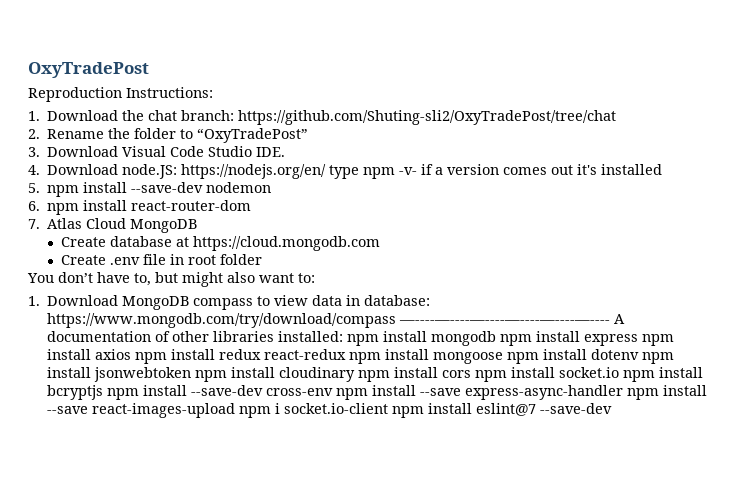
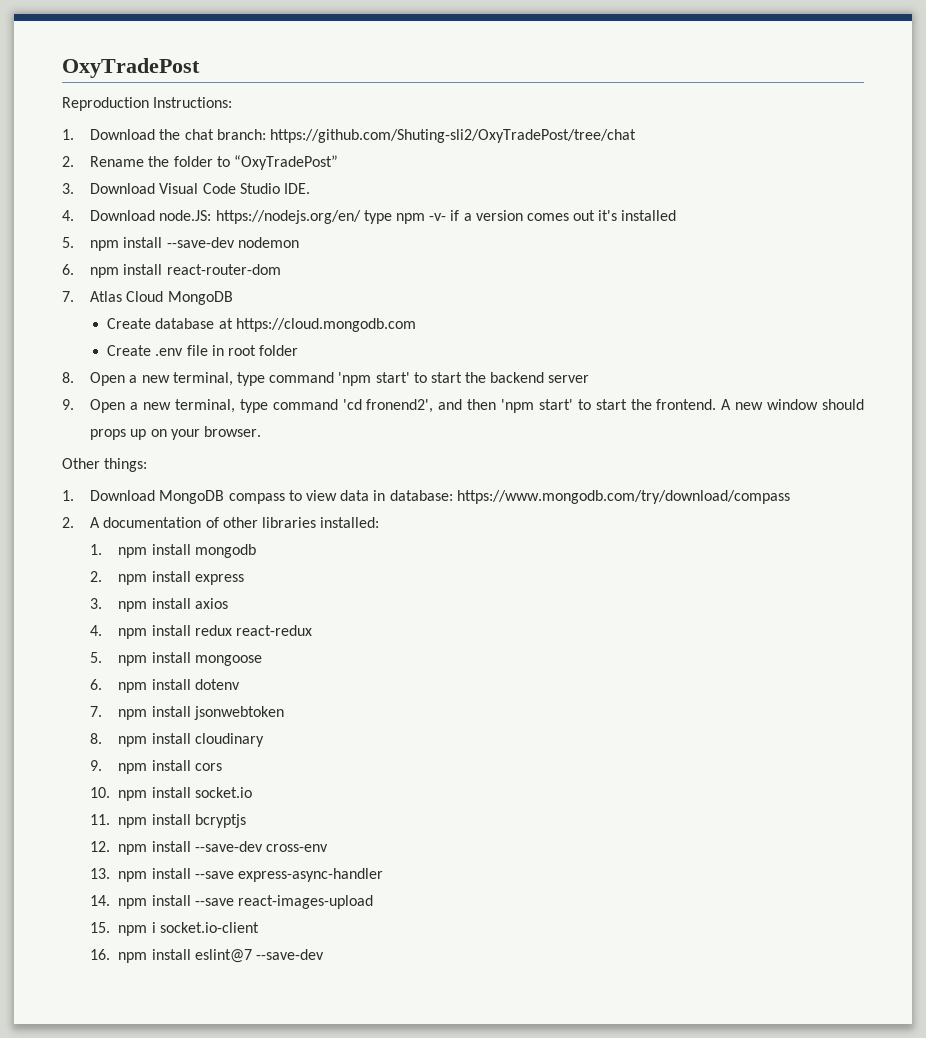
[27,272,315,287] You don’t have to, but might also want to: -> [62,372,590,386] [62,399,865,413] [90,426,261,440] [62,458,148,472] 8. Open a new terminal, type command 'npm start' to start the backend server // 9. Open a new terminal, type command 'cd fronend2', and then 'npm start' to start the frontend. A new window should props up on your browser. // Other things:
[399,320,611,324] —----—----—----—----—----—---- -> [62,517,74,528] // 2.
(344, 336) none -> [90,544,103,555] // 1.
(497, 338) none -> [90,571,103,582] // 2.
(639, 340) none -> [90,598,103,609] // 3.
(132, 354) none -> [90,625,103,636] // 4.
(347, 354) none -> [90,652,103,663] // 5.
(504, 358) none -> [90,679,103,690] // 6.
(640, 354) none -> [90,706,103,717] // 7.
(192, 374) none -> [90,733,103,744] // 8.
(356, 374) none -> [90,760,103,771] // 9.
(472, 374) none -> [90,787,111,798] // 10.
(620, 372) none -> [90,814,111,825] // 11.
(104, 392) none -> [90,841,111,852] // 12.
(334, 392) none -> [90,868,111,879] // 13.
(624, 392) none -> [90,895,111,906] // 14.
(236, 410) none -> [90,922,111,933] // 15.
(389, 408) none -> [90,949,111,960] // 16.

